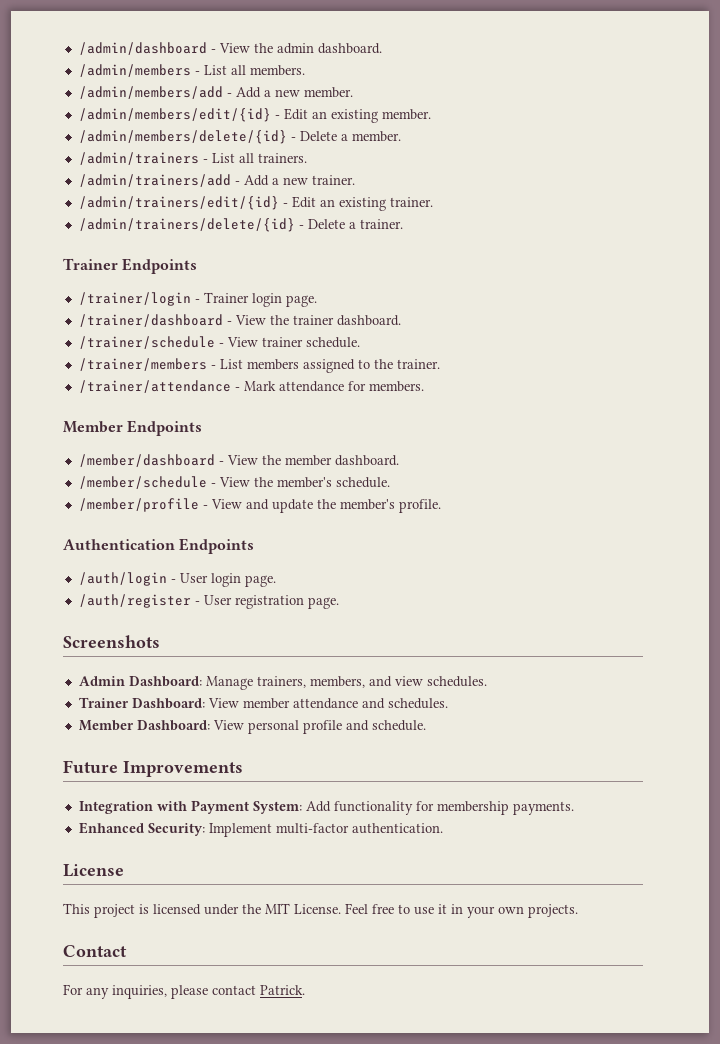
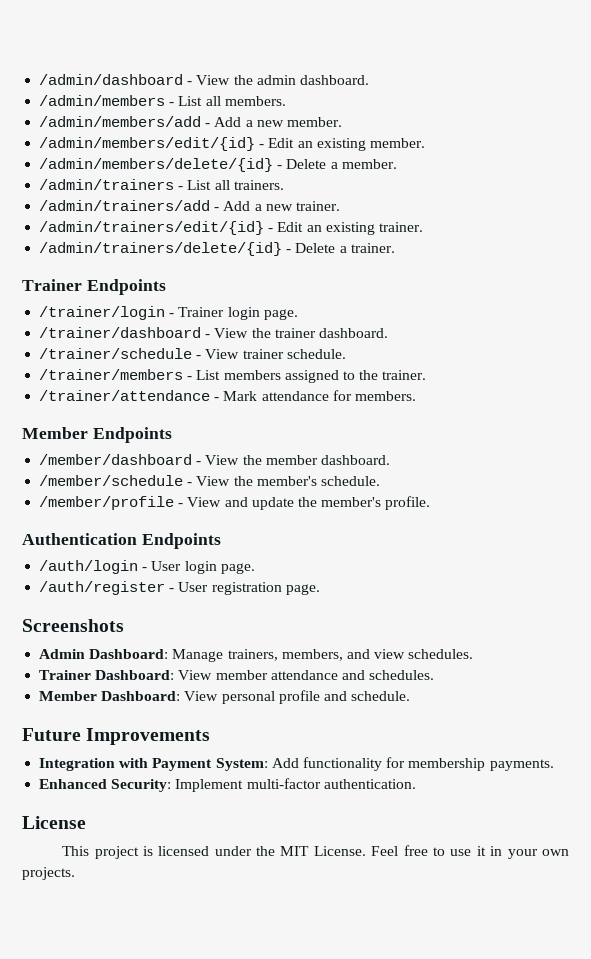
[63,945,127,957] [63,984,305,999] // Contact // For any inquiries, please contact Patrick. -> (75, 873) none

